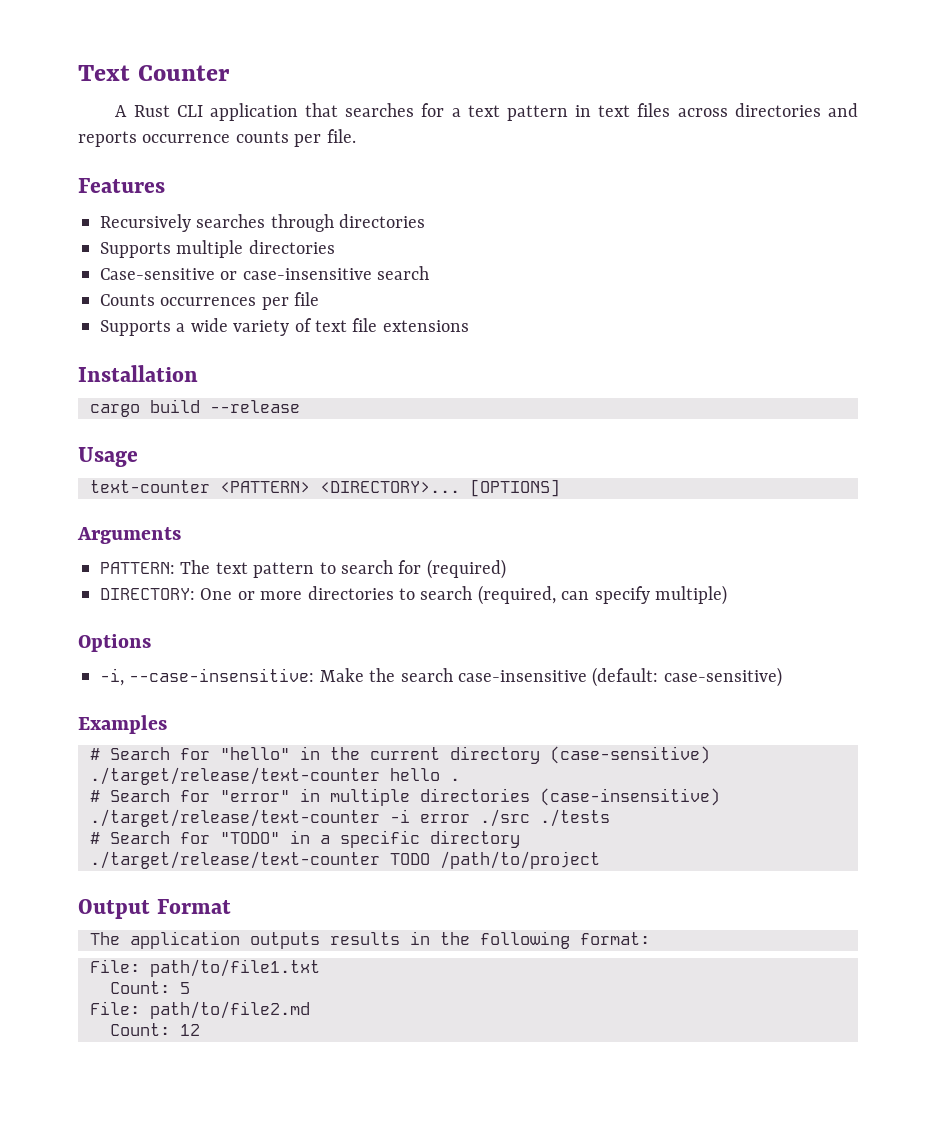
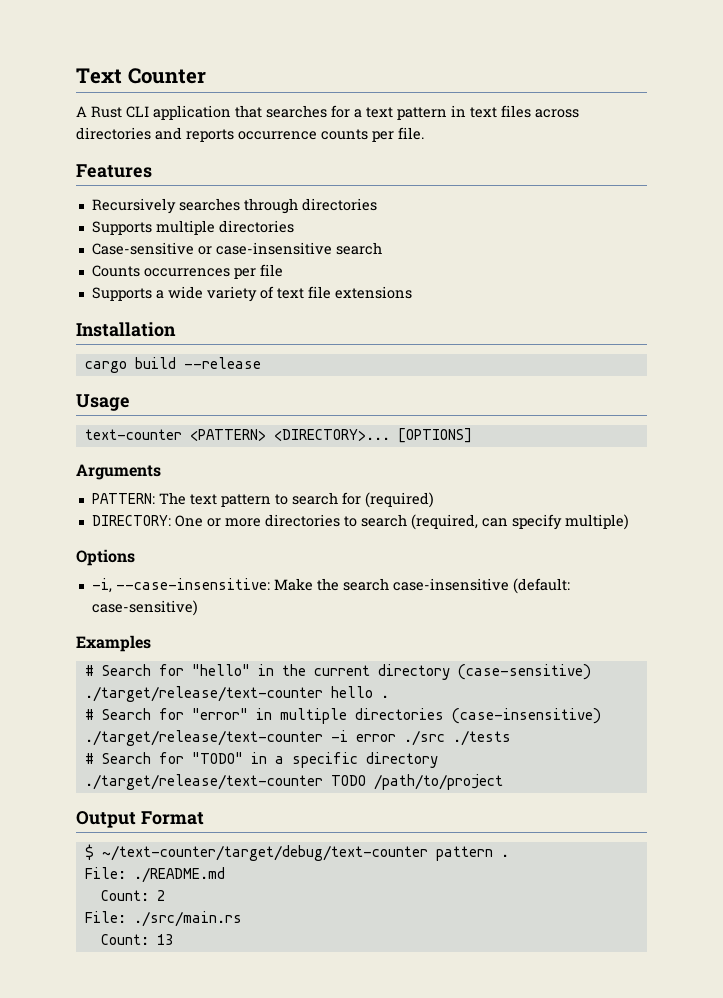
[90,931,650,949] [90,959,320,977] [110,981,190,994] [90,1001,310,1019] [110,1023,200,1036] The application outputs results in the following format: // File: path/to/file1.txt // Count: 5 // File: path/to/file2.md // Count: 12 -> [84,844,509,861] [84,867,225,883] [100,890,165,901] [84,911,242,927] [100,934,173,945] $ ~/text-counter/target/debug/text-counter pattern . // File: ./README.md // Count: 2 // File: ./src/main.rs // Count: 13

